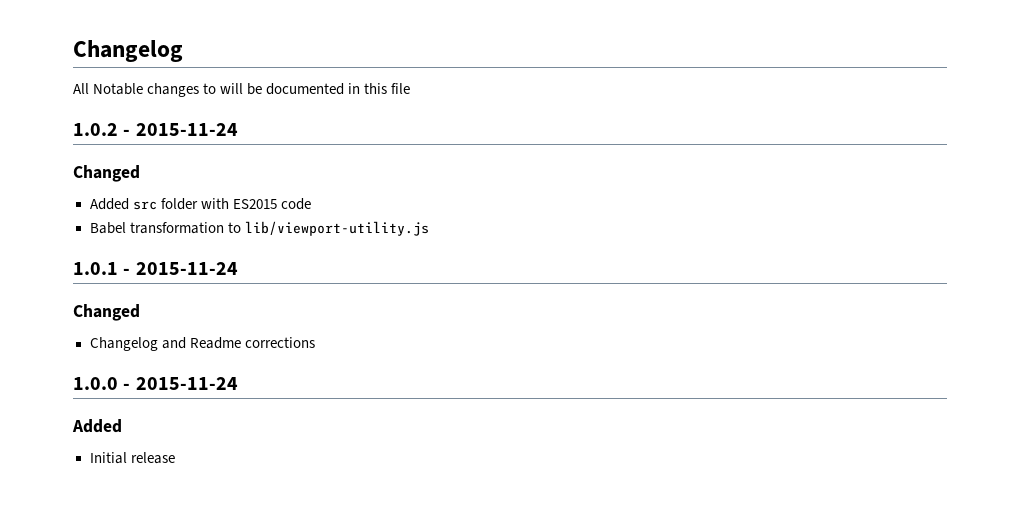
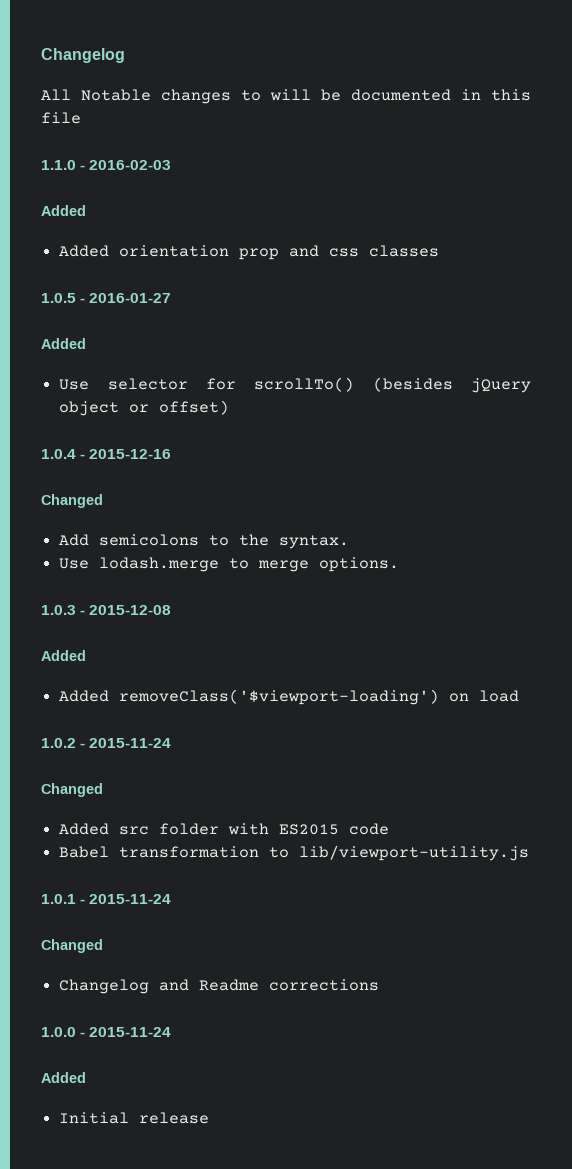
(411, 88) none -> [41,160,172,170] [41,205,86,216] [59,245,440,260] [41,293,172,303] [41,338,86,349] [59,377,531,393] [59,400,230,416] [41,449,172,459] [41,494,103,508] [59,534,350,549] [59,557,400,572] [41,605,172,615] [41,650,86,661] [59,689,520,705] // 1.1.0 - 2016-02-03 // Added // Added orientation prop and css classes // 1.0.5 - 2016-01-27 // Added // Use selector for scrollTo() (besides jQuery object or offset) // 1.0.4 - 2015-12-16 // Changed // Add semicolons to the syntax. // Use lodash.merge to merge options. // 1.0.3 - 2015-12-08 // Added // Added removeClass('$viewport-loading') on load

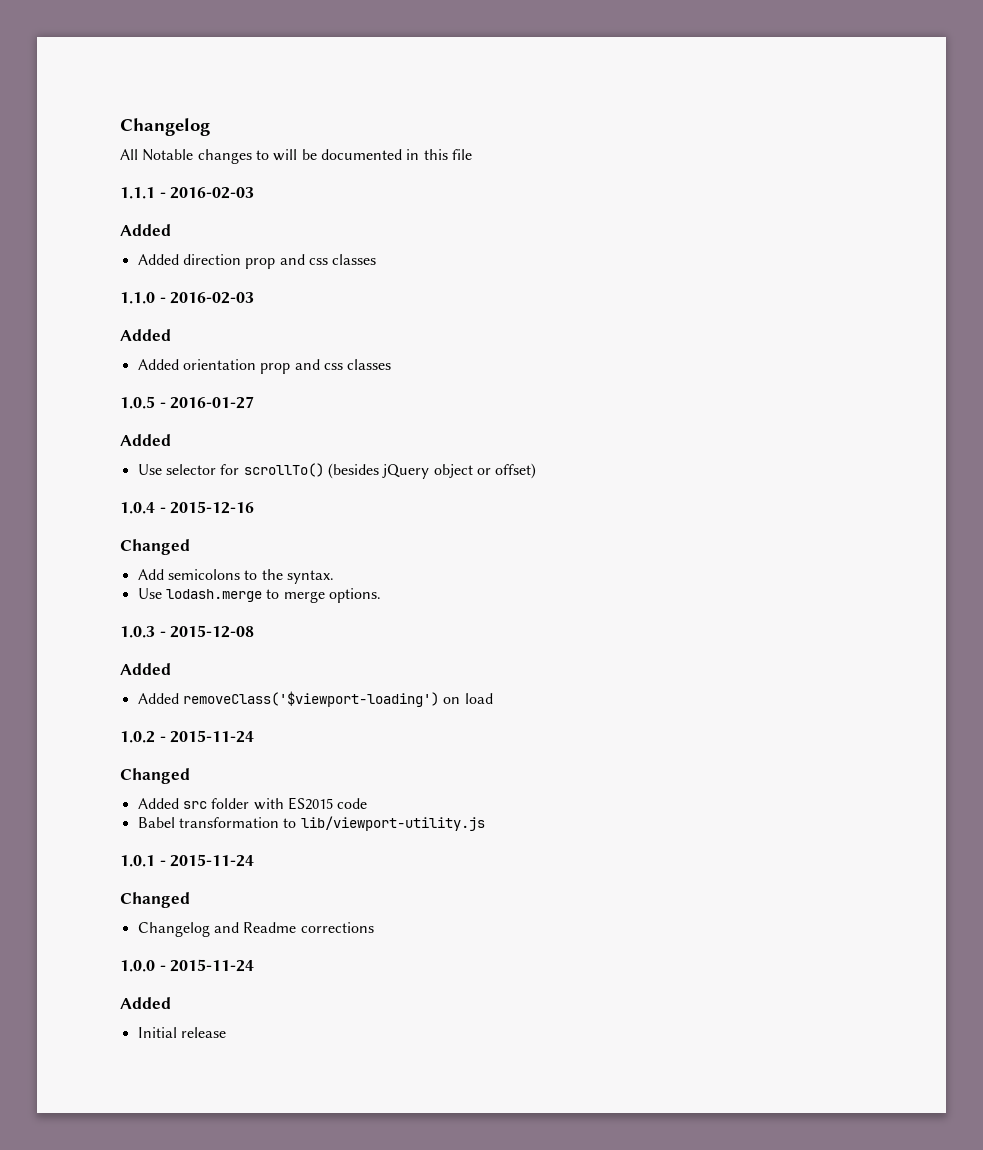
(81, 118) none -> [120,187,255,199] [120,224,171,236] [137,254,377,269] // 1.1.1 - 2016-02-03 // Added // Added direction prop and css classes

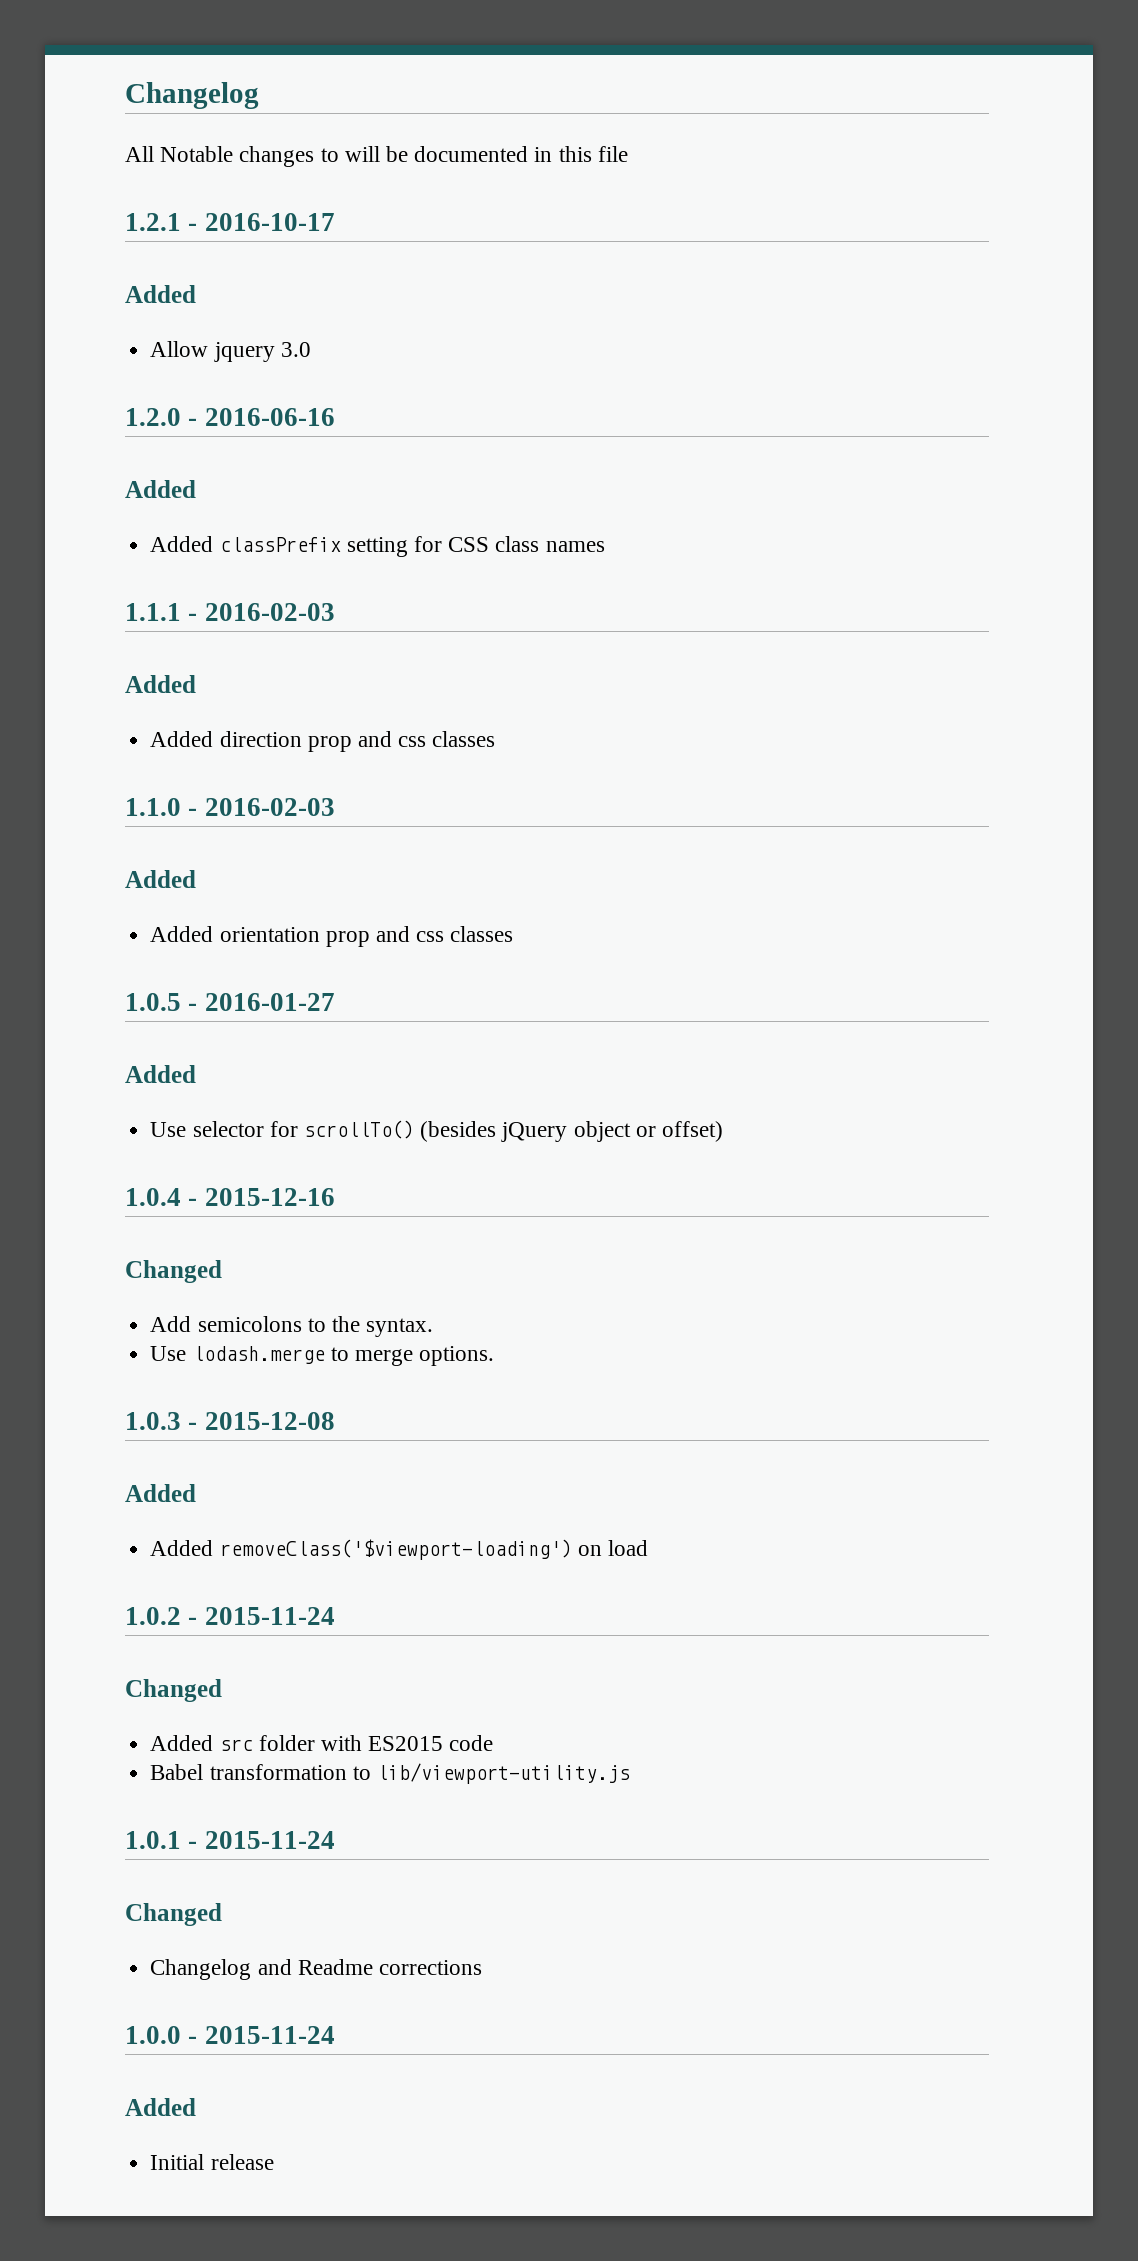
(472, 154) none -> [125,213,335,231] [125,285,196,303] [150,341,311,362] [125,408,335,426] [125,480,196,498] [150,536,605,557] // 1.2.1 - 2016-10-17 // Added // Allow jquery 3.0 // 1.2.0 - 2016-06-16 // Added // Added classPrefix setting for CSS class names

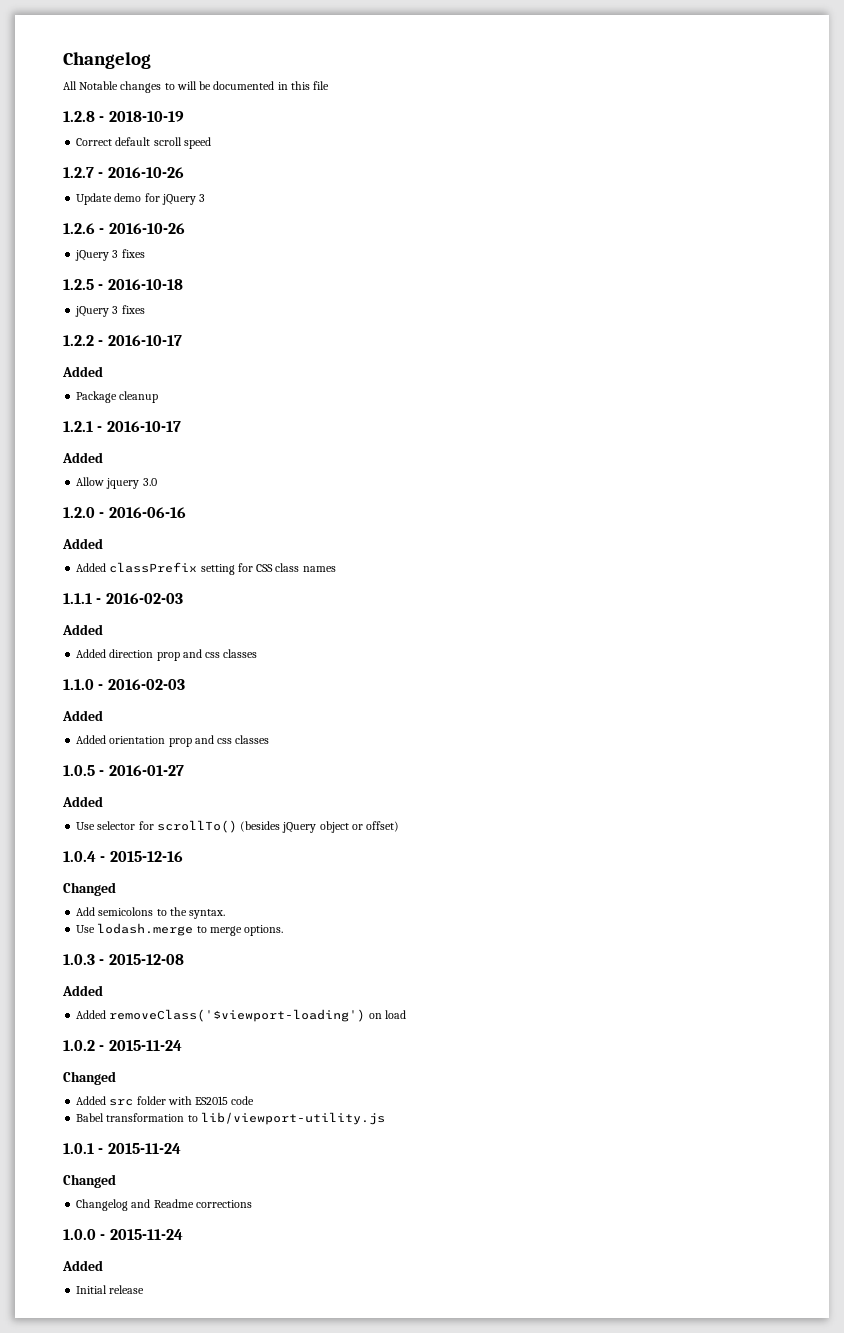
(628, 154) none -> [63,111,184,122] [76,137,211,149] [63,167,184,178] [76,193,206,205] [63,223,185,234] [75,249,145,261] [63,279,183,290] [75,305,145,317] [63,335,182,346] [62,366,103,377] [76,391,159,403] // 1.2.8 - 2018-10-19 // Correct default scroll speed // 1.2.7 - 2016-10-26 // Update demo for jQuery 3 // 1.2.6 - 2016-10-26 // jQuery 3 fixes // 1.2.5 - 2016-10-18 // jQuery 3 fixes // 1.2.2 - 2016-10-17 // Added // Package cleanup

